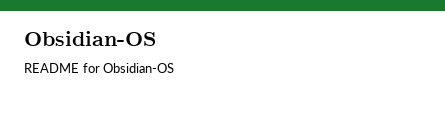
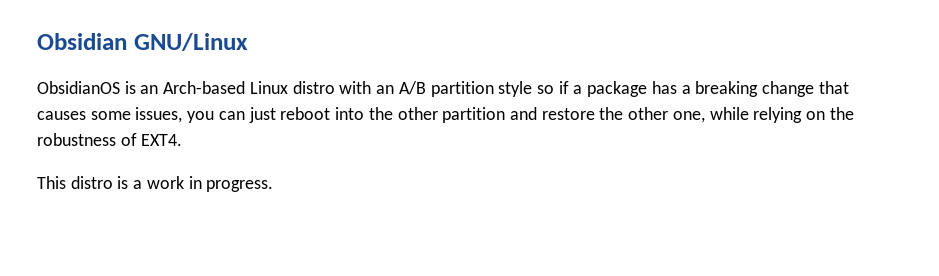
[24,31,156,46] [24,63,175,73] Obsidian-OS // README for Obsidian-OS -> [37,33,248,51] [37,81,849,97] [37,107,854,123] [37,133,183,146] [37,176,274,192] Obsidian GNU/Linux // ObsidianOS is an Arch-based Linux distro with an A/B partition style so if a package has a breaking change that causes some issues, you can just reboot into the other partition and restore the other one, while relying on the robustness of EXT4. // This distro is a work in progress.

